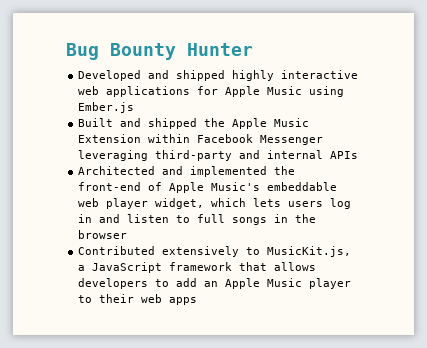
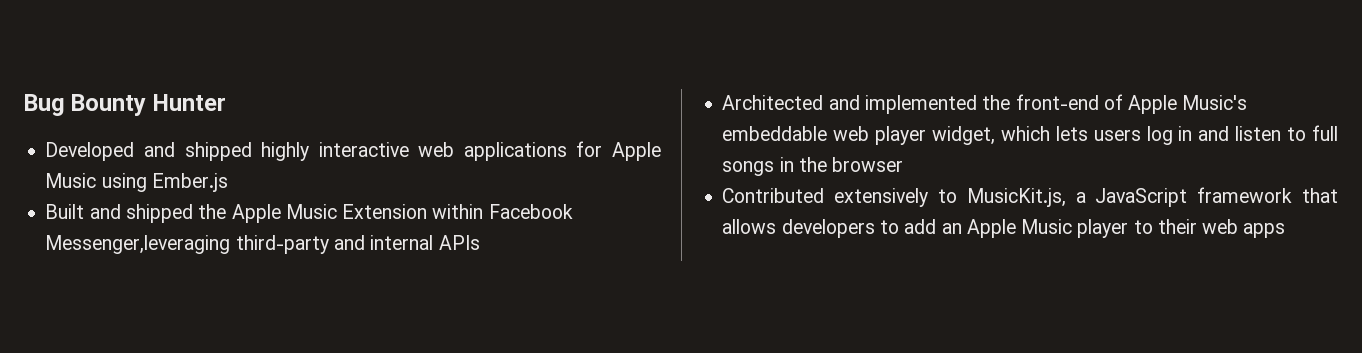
[260,135,324,145] [78,150,149,161] Messenger leveraging -> [45,235,231,254] Messenger,leveraging

